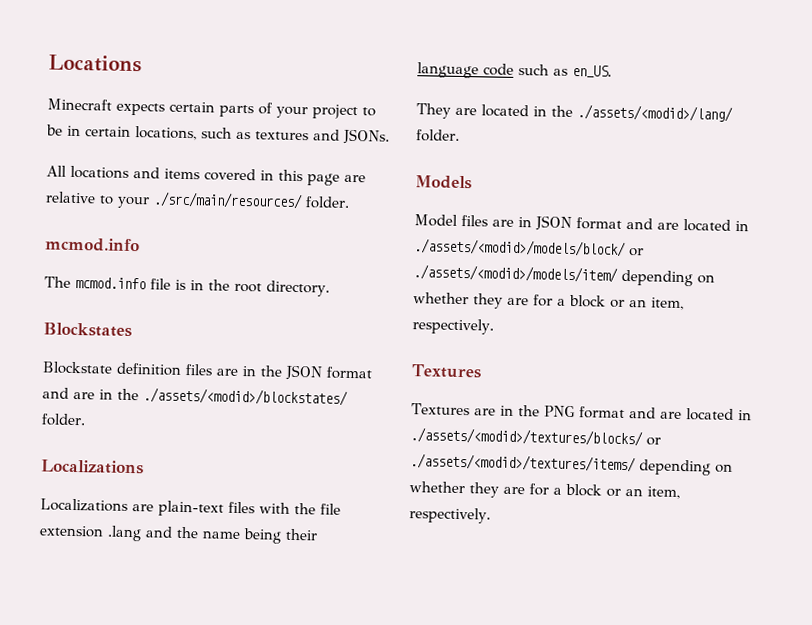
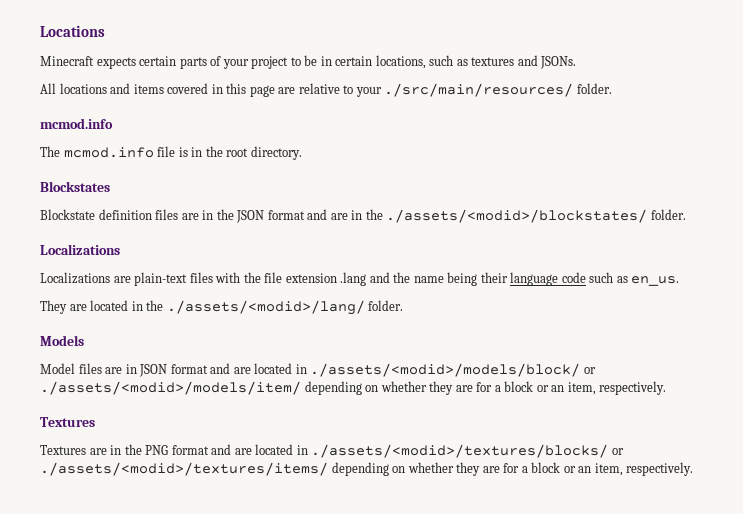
[572,64,612,78] en_US. -> [631,276,680,286] en_us.

